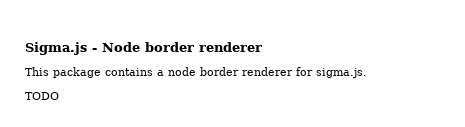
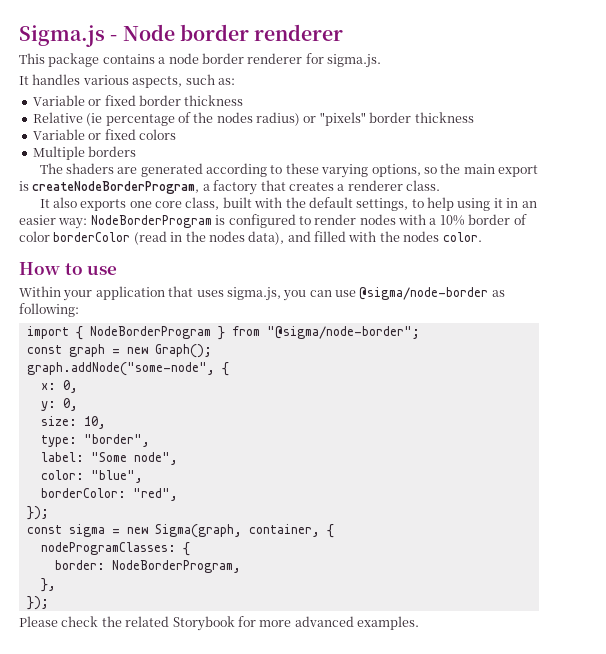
[25,92,59,100] TODO -> [19,74,235,88] [32,95,244,106] [32,112,474,126] [32,129,176,140] [32,146,137,160] [39,163,539,178] [19,180,440,195] [39,197,537,211] [19,214,527,229] [19,231,482,245] [19,262,118,275] [19,286,505,301] [19,303,79,317] [26,326,420,340] [26,344,212,358] [26,362,229,376] [40,380,78,393] [40,398,78,411] [40,416,106,429] [40,434,150,447] [40,452,178,465] [40,470,143,483] [40,488,178,501] [26,506,49,520] [26,524,334,538] [40,542,190,556] [54,560,241,573] [40,578,56,592] [26,596,49,610] [19,616,419,631] It handles various aspects, such as: // Variable or fixed border thickness // Relative (ie percentage of the nodes radius) or "pixels" border thickness // Variable or fixed colors // Multiple borders // The shaders are generated according to these varying options, so the main export is createNodeBorderProgram, a factory that creates a renderer class. // It also exports one core class, built with the default settings, to help using it in an easier way: NodeBorderProgram is configured to render nodes with a 10% border of color borderColor (read in the nodes data), and filled with the nodes color. // How to use // Within your application that uses sigma.js, you can use @sigma/node-border as following: // import { NodeBorderProgram } from "@sigma/node-border"; // const graph = new Graph(); // graph.addNode("some-node", { // x: 0, // y: 0, // size: 10, // type: "border", // label: "Some node", // color: "blue", // borderColor: "red", // }); // const sigma = new Sigma(graph, container, { // nodeProgramClasses: { // border: NodeBorderProgram, // }, // }); // Please check the related Storybook for more advanced examples.

